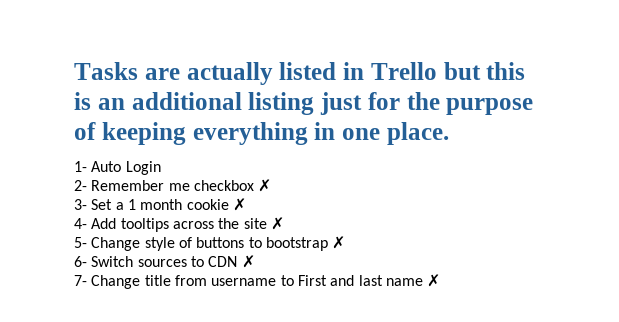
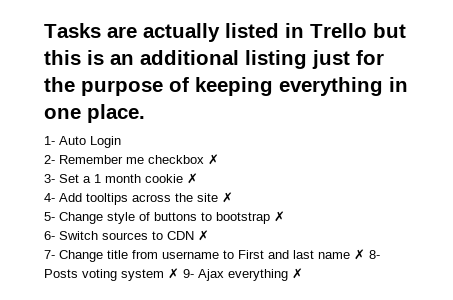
(441, 280) none -> [369,250,380,259] [44,268,303,281] 8- Posts voting system ✗ 9- Ajax everything ✗

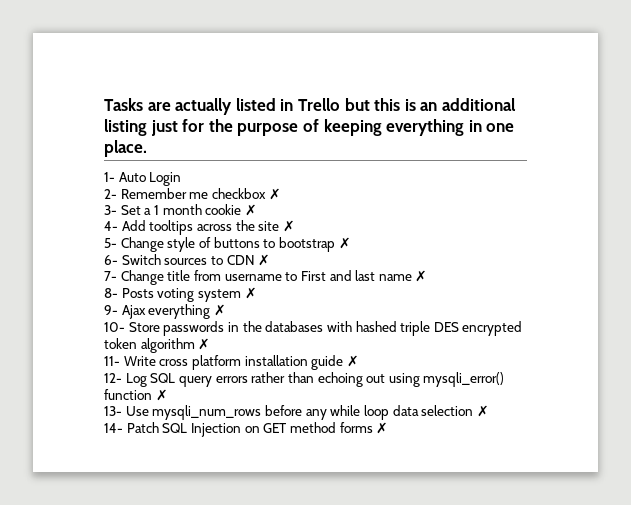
(365, 254) none -> (428, 276) //
(179, 273) none -> (257, 293) //
(303, 273) none -> [104,321,523,336] [104,338,211,353] [104,355,359,370] [104,372,505,387] [104,389,168,401] [104,405,489,420] [104,422,389,437] // 10- Store passwords in the databases with hashed triple DES encrypted token algorithm ✗ // 11- Write cross platform installation guide ✗ // 12- Log SQL query errors rather than echoing out using mysqli_error() function ✗ // 13- Use mysqli_num_rows before any while loop data selection ✗ // 14- Patch SQL Injection on GET method forms ✗

